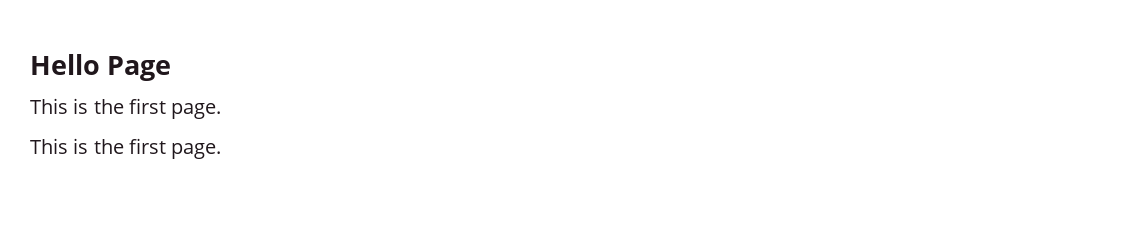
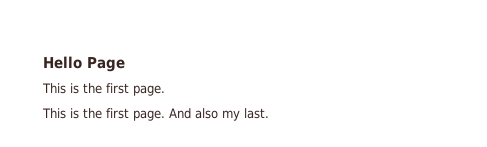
(222, 151) none -> [169,108,269,121] And also my last.

